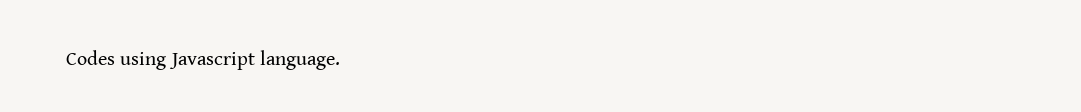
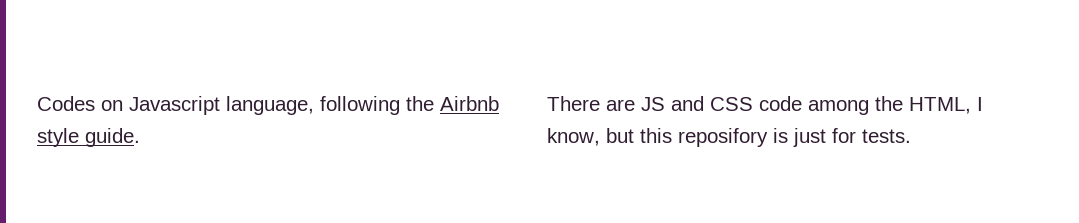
[120,50,340,70] using Javascript language. -> [101,96,499,115] [37,128,140,147] [547,96,983,115] [547,128,911,147] on Javascript language, following the Airbnb style guide. // There are JS and CSS code among the HTML, I know, but this reposifory is just for tests.

